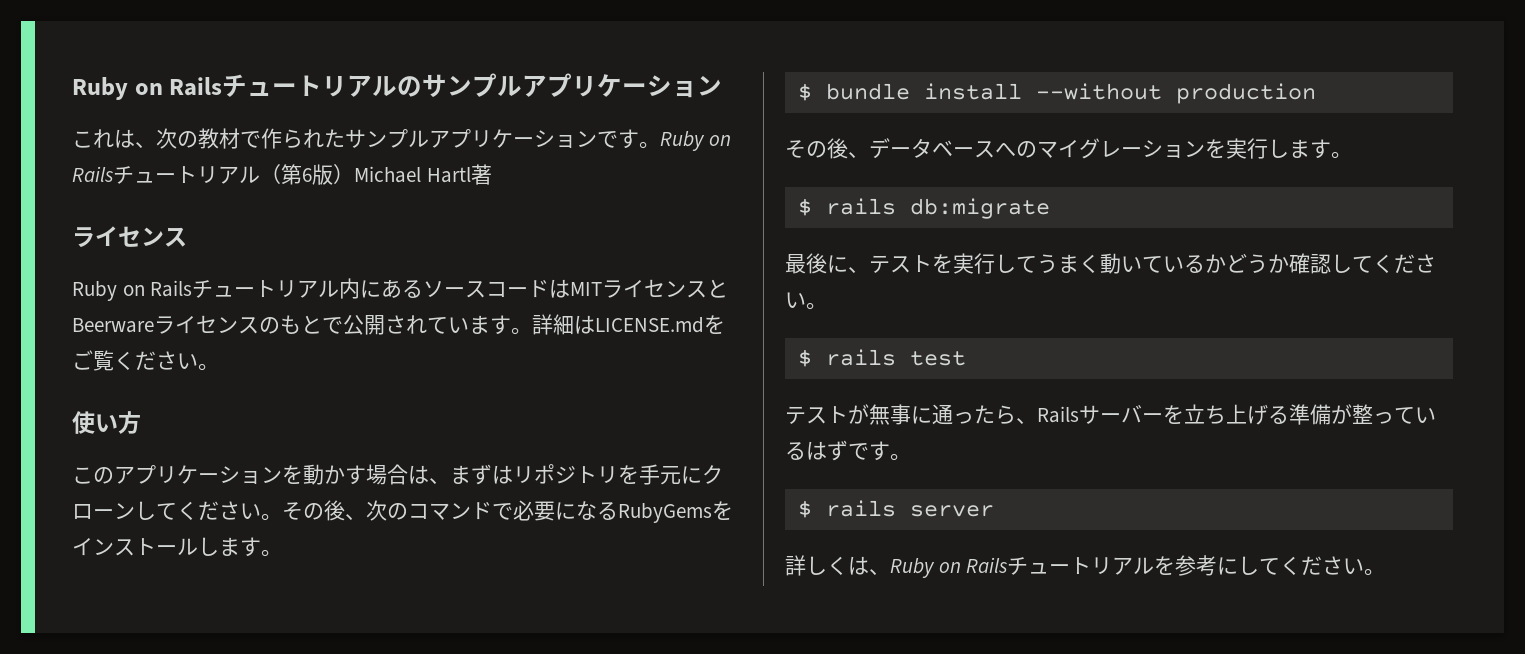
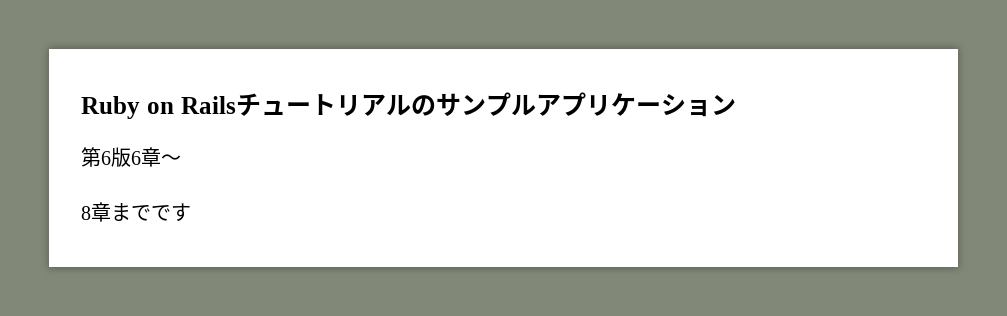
[72,128,731,151] [72,164,492,185] [72,226,187,248] [72,278,729,301] [72,314,725,335] [72,350,219,371] [72,411,141,434] [72,464,723,485] [72,500,733,523] [72,537,282,557] [797,83,1316,104] [785,138,1352,159] [797,198,1050,219] [785,253,1436,274] [785,292,827,310] [797,349,966,367] [785,404,1436,425] [785,440,911,461] [797,500,994,518] [785,555,1386,578] これは、次の教材で作られたサンプルアプリケーションです。Ruby on Railsチュートリアル（第6版）Michael Hartl著 // ライセンス // Ruby on Railsチュートリアル内にあるソースコードはMITライセンスとBeerwareライセンスのもとで公開されています。詳細はLICENSE.mdをご覧ください。 // 使い方 // このアプリケーションを動かす場合は、まずはリポジトリを手元にクローンしてください。その後、次のコマンドで必要になるRubyGemsをインストールします。 // $ bundle install --without production // その後、データベースへのマイグレーションを実行します。 // $ rails db:migrate // 最後に、テストを実行してうまく動いているかどうか確認してください。 // $ rails test // テストが無事に通ったら、Railsサーバーを立ち上げる準備が整っているはずです。 // $ rails server // 詳しくは、Ruby on Railsチュートリアルを参考にしてください。 -> [81,147,181,167] [81,202,191,222] 第6版6章〜 // 8章までです

